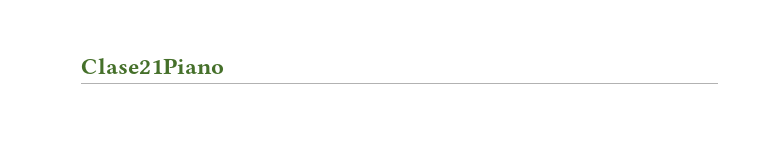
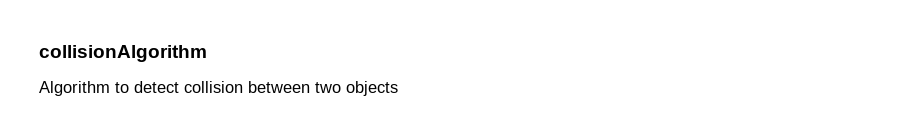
[81,58,224,74] Clase21Piano -> [39,45,207,62] [39,81,398,96] collisionAlgorithm // Algorithm to detect collision between two objects

